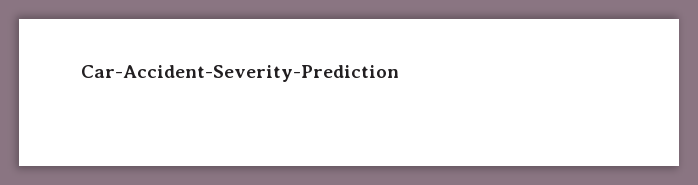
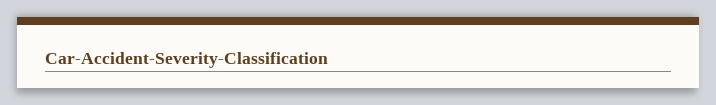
[81,65,399,82] Car-Accident-Severity-Prediction -> [45,52,328,68] Car-Accident-Severity-Classification

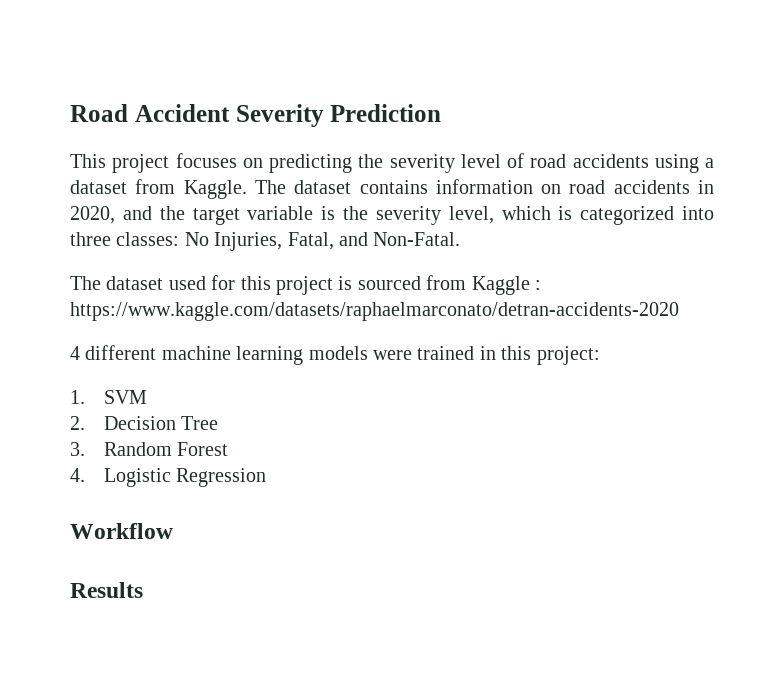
[45,52,328,68] Car-Accident-Severity-Classification -> [70,104,442,127] [70,153,714,173] [70,179,714,199] [70,206,714,225] [70,232,461,251] [70,275,541,295] [70,302,679,321] [70,345,600,365] [70,390,147,404] [70,416,219,430] [70,442,229,456] [70,468,267,487] [70,523,173,539] [70,582,143,598] Road Accident Severity Prediction // This project focuses on predicting the severity level of road accidents using a dataset from Kaggle. The dataset contains information on road accidents in 2020, and the target variable is the severity level, which is categorized into three classes: No Injuries, Fatal, and Non-Fatal. // The dataset used for this project is sourced from Kaggle : https://www.kaggle.com/datasets/raphaelmarconato/detran-accidents-2020 // 4 different machine learning models were trained in this project: // 1. SVM // 2. Decision Tree // 3. Random Forest // 4. Logistic Regression // Workflow // Results

